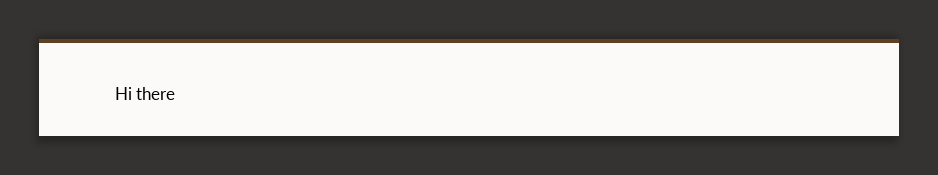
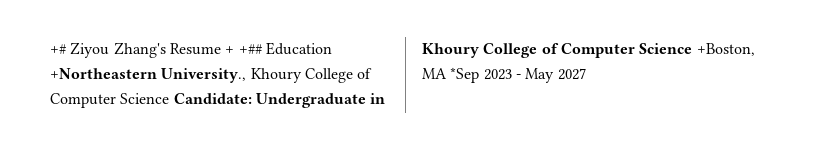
[115,87,176,100] Hi there -> [50,42,332,58] [50,68,373,83] [50,93,386,108] [422,43,755,58] [422,67,586,83] +# Ziyou Zhang's Resume + +## Education +Northeastern University., Khoury College of Computer Science Candidate: Undergraduate in Khoury College of Computer Science +Boston, MA *Sep 2023 - May 2027

